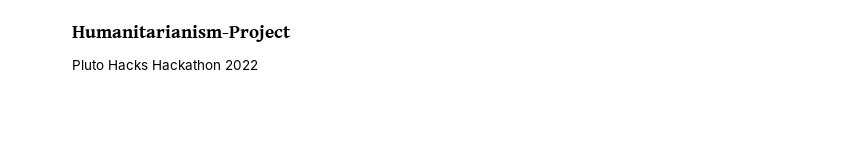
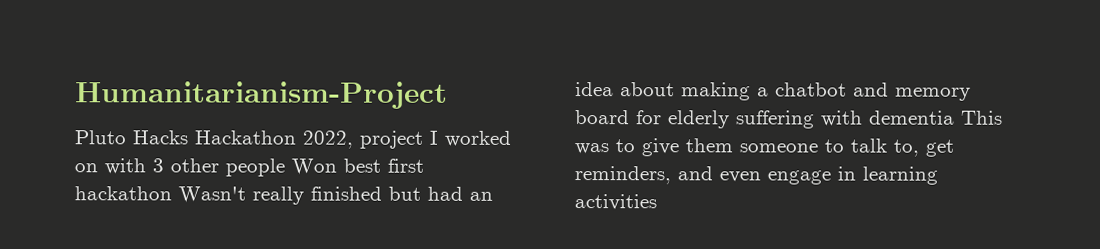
[225,60,258,70] 2022 -> [302,130,511,149] [74,158,424,177] [74,186,493,205] [575,82,971,101] [575,110,1003,129] [574,138,954,157] [574,166,938,185] [574,194,657,211] 2022, project I worked on with 3 other people Won best first hackathon Wasn't really finished but had an idea about making a chatbot and memory board for elderly suffering with dementia This was to give them someone to talk to, get reminders, and even engage in learning activities

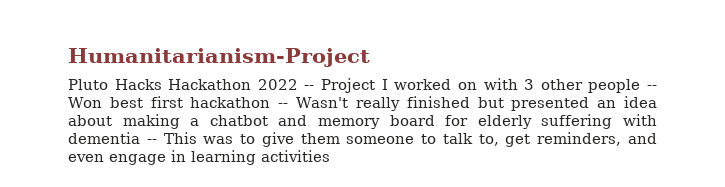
[302,130,423,149] 2022, project -> [257,78,376,93] 2022 -- Project
(285, 167) none -> [647,85,658,90] --
(172, 193) none -> [278,103,289,108] --
[427,186,463,201] had -> [511,97,590,111] presented
(955, 117) none -> [146,139,157,144] --

